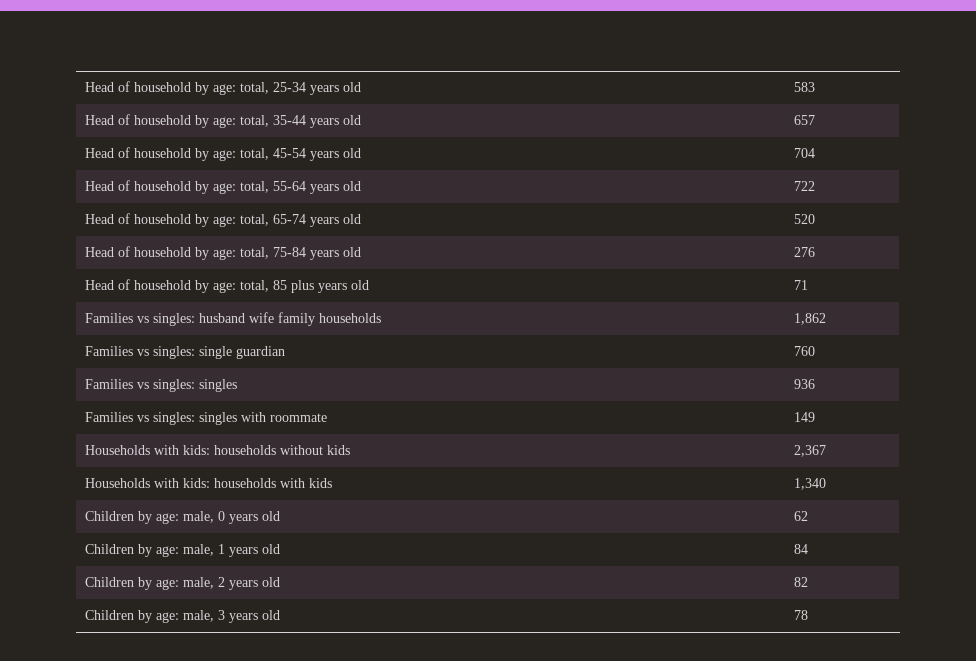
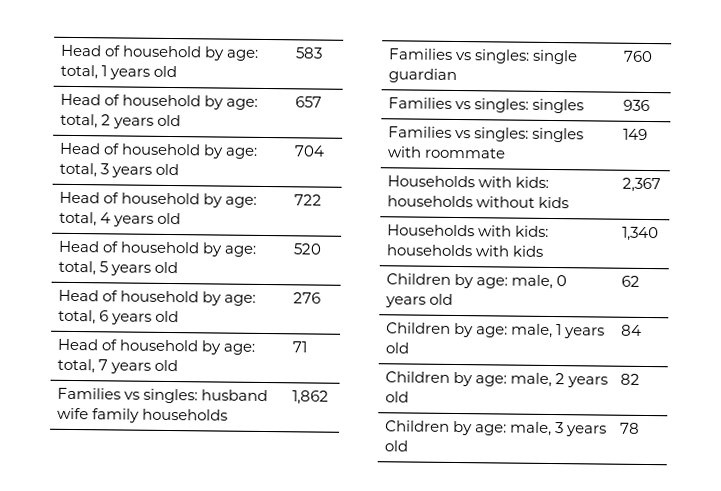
[84,81,306,95] Head of household by age: total, 25-34 -> [59,44,259,61] [59,64,107,80] Head of household by age: total, 1
[272,115,306,125] 35-44 -> [100,114,111,126] 2
[272,148,306,158] 45-54 -> [99,163,109,175] 3
[272,181,306,191] 55-64 -> [99,212,111,224] 4
[272,214,306,224] 65-74 -> [98,261,108,273] 5
[272,247,306,257] 75-84 -> [98,310,109,322] 6
[272,280,314,293] 85 plus -> [97,359,108,371] 7

